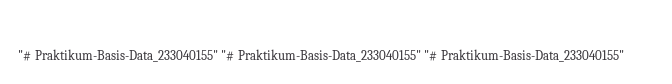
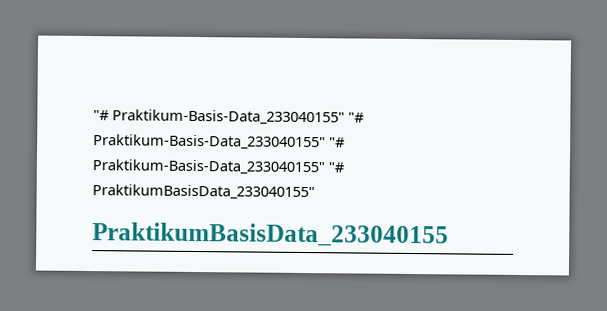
(624, 55) none -> [328,162,344,173] [92,184,315,201] [92,222,449,248] "# PraktikumBasisData_233040155" // PraktikumBasisData_233040155

